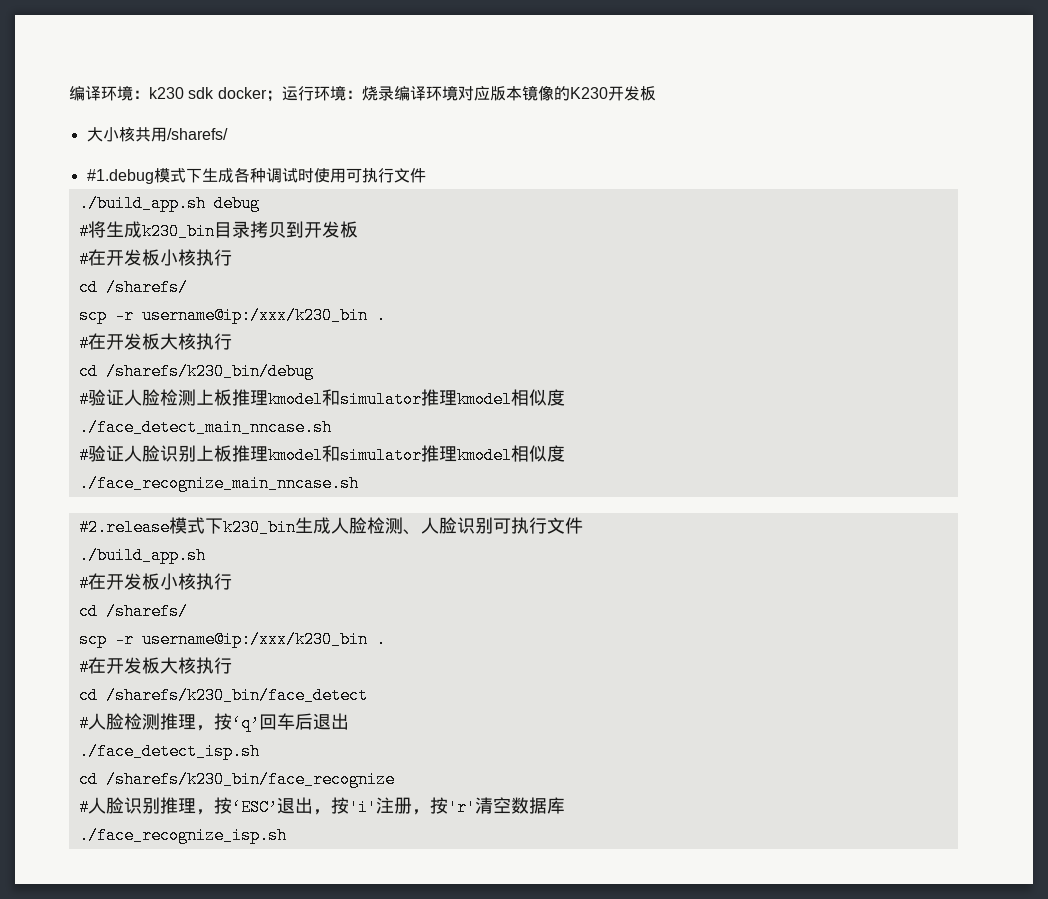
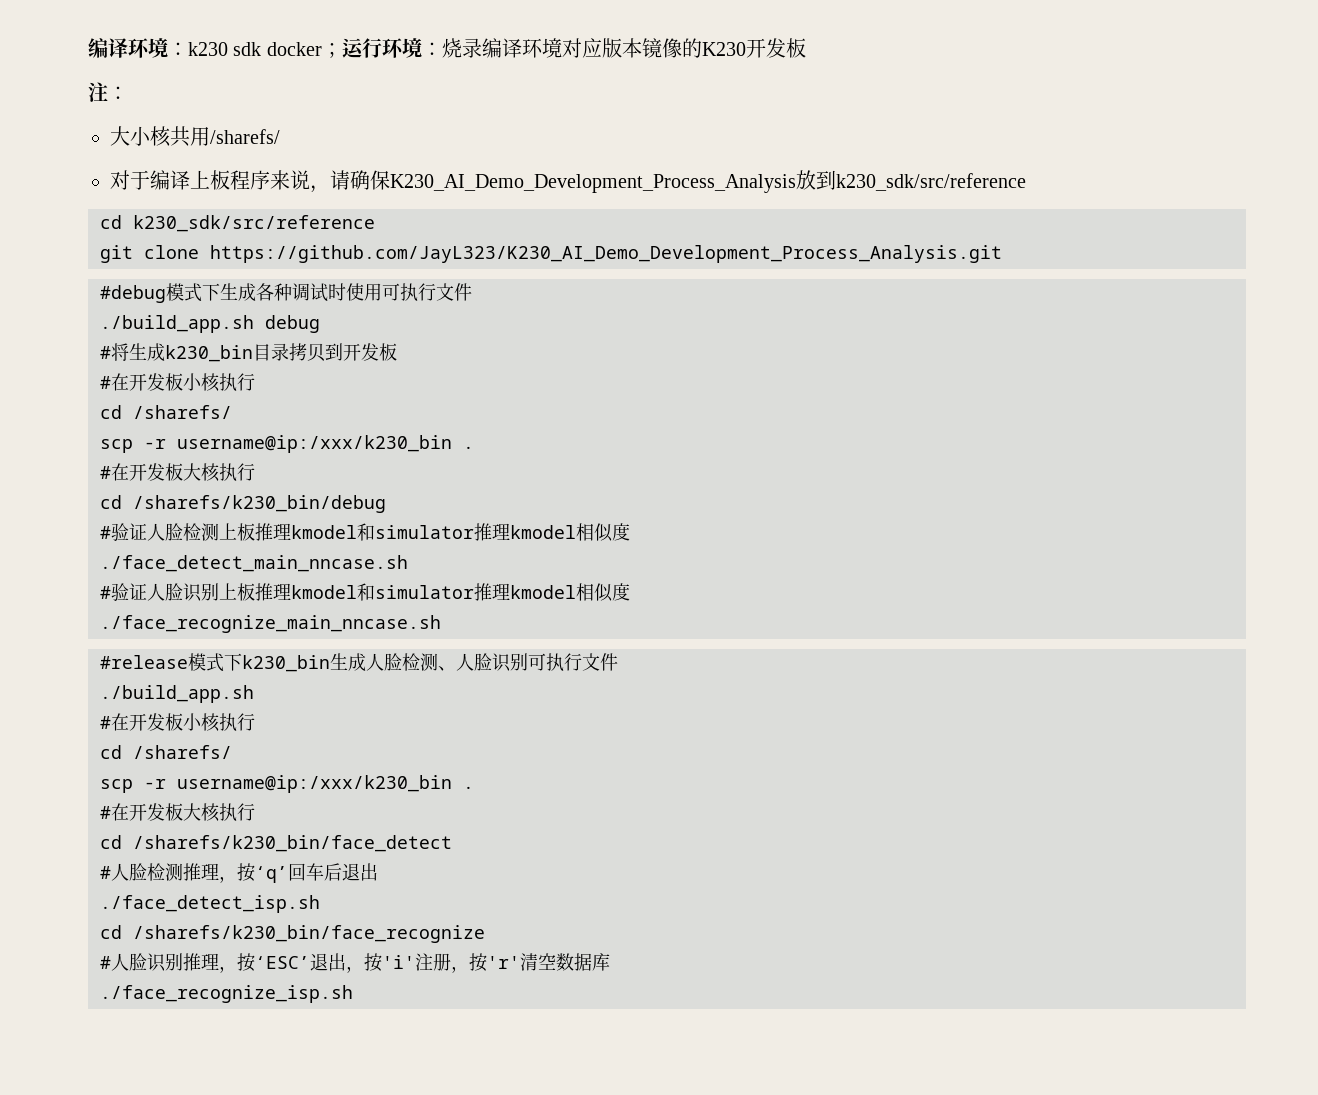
(656, 93) none -> [88,82,128,102] // 注：
[86,169,154,184] #1.debug -> [110,170,1026,193] [100,215,375,232] [100,245,1002,263] [100,285,166,303] 对于编译上板程序来说，请确保K230_AI_Demo_Development_Process_Analysis放到k230_sdk/src/reference // cd k230_sdk/src/reference // git clone https://github.com/JayL323/K230_AI_Demo_Development_Process_Analysis.git // #debug
[78,519,170,536] #2.release -> [100,655,188,669] #release

